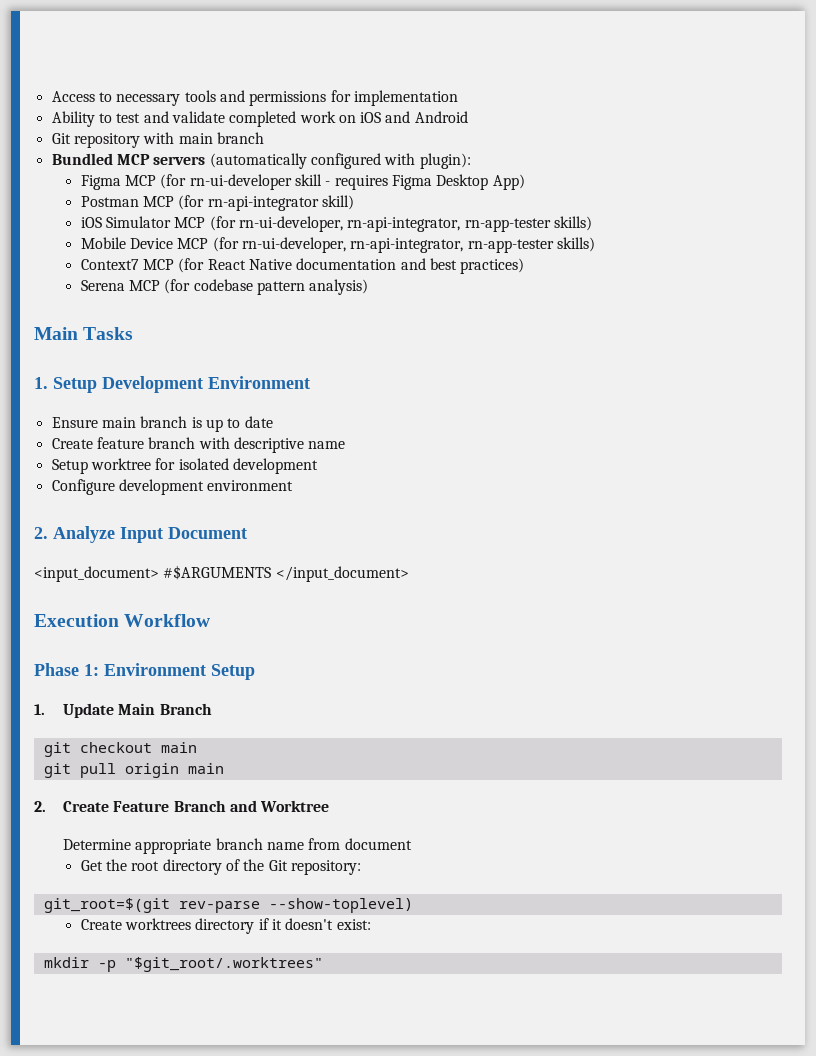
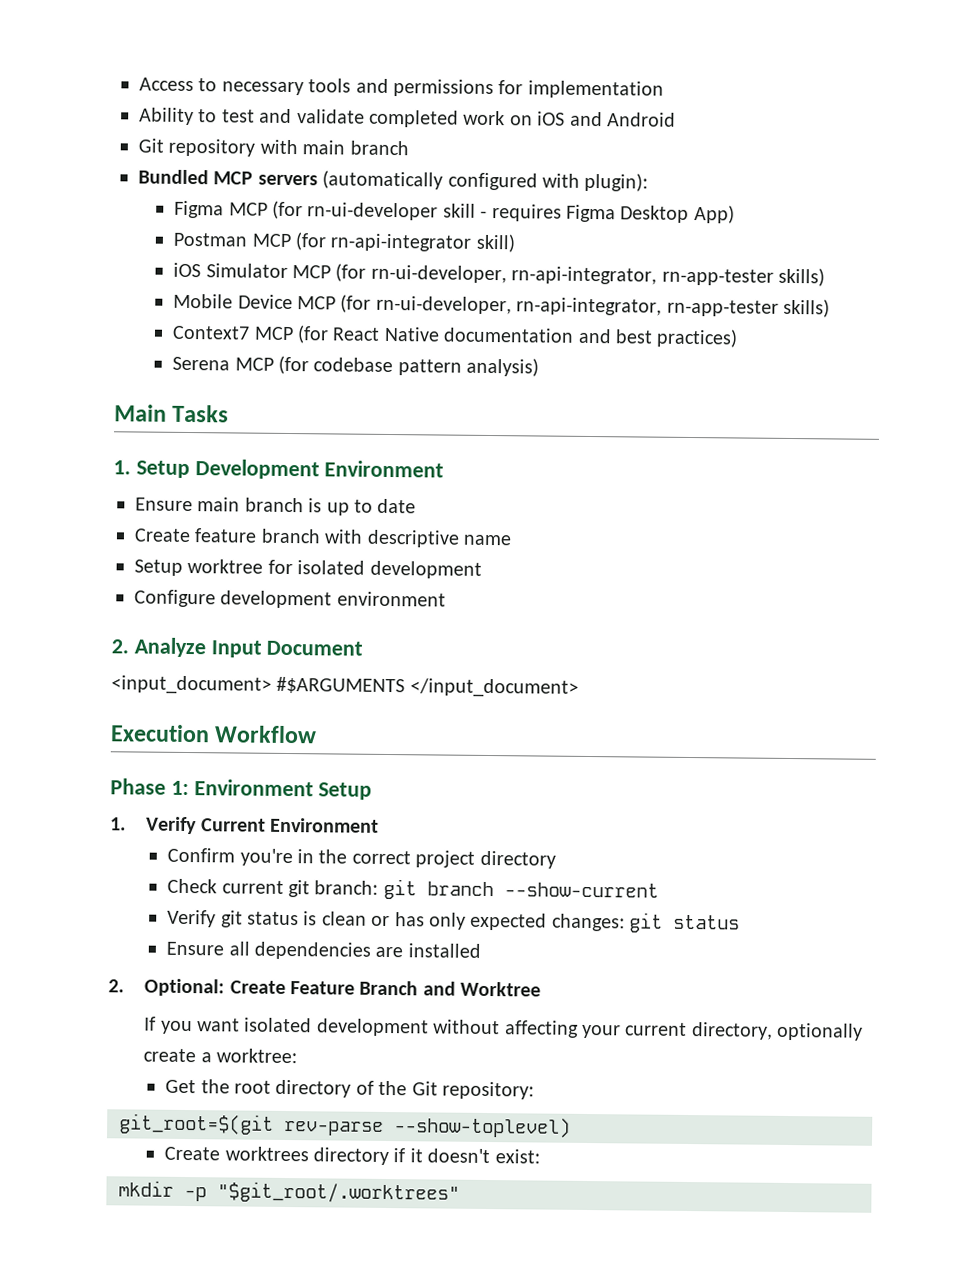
[63,703,212,718] [43,742,197,757] [43,763,224,778] [34,801,46,812] Update Main Branch // git checkout main // git pull origin main // 2. -> [146,816,379,835] [167,847,556,869] [167,878,659,900] [167,909,741,933] [166,941,481,960] [108,978,226,997] Verify Current Environment // Confirm you're in the correct project directory // Check current git branch: git branch --show-current // Verify git status is clean or has only expected changes: git status // Ensure all dependencies are installed // 2. Optional:
[63,838,412,854] Determine appropriate branch name from document -> [144,1016,864,1041] [143,1048,297,1064] If you want isolated development without affecting your current directory, optionally create a worktree:

